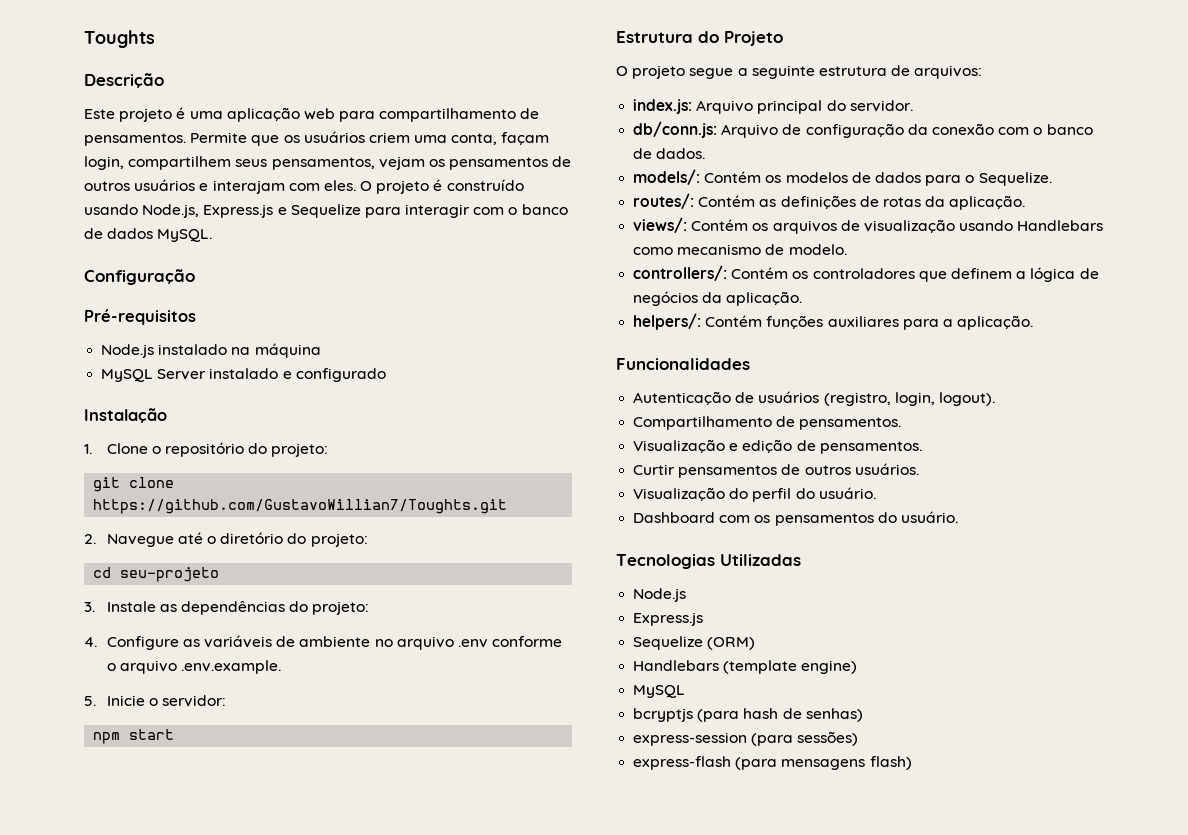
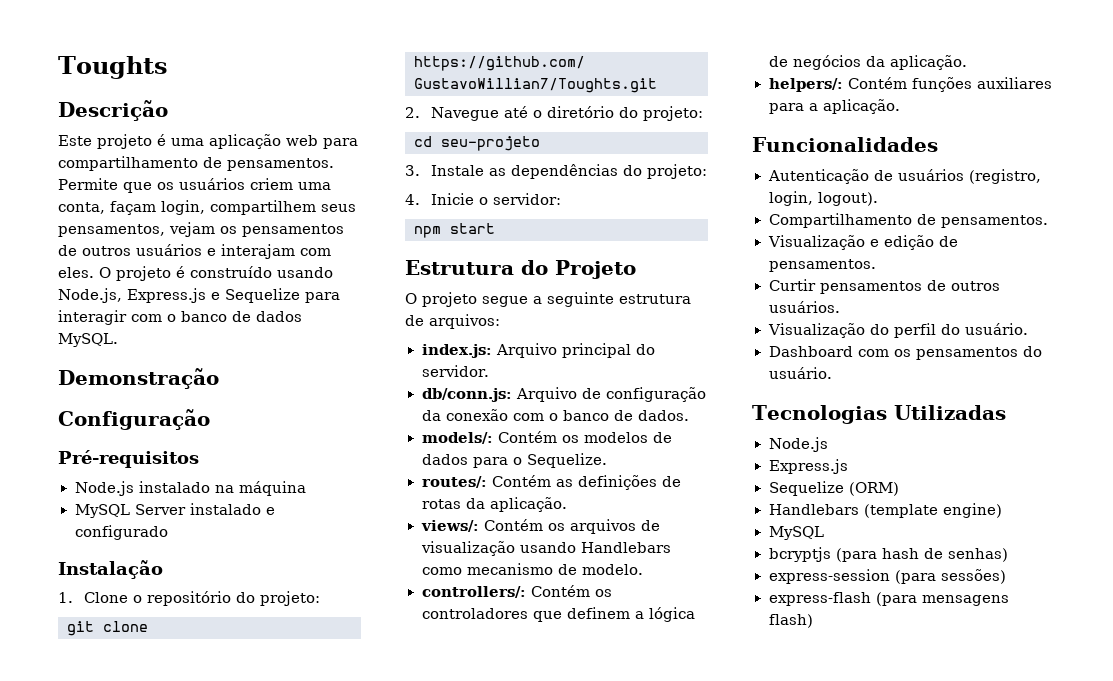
(213, 235) none -> [58,368,219,389] // Demonstração
[106,635,563,650] [106,660,282,674] [84,696,96,706] Configure as variáveis de ambiente no arquivo .env conforme o arquivo .env.example. // 5. -> (420, 199) none

